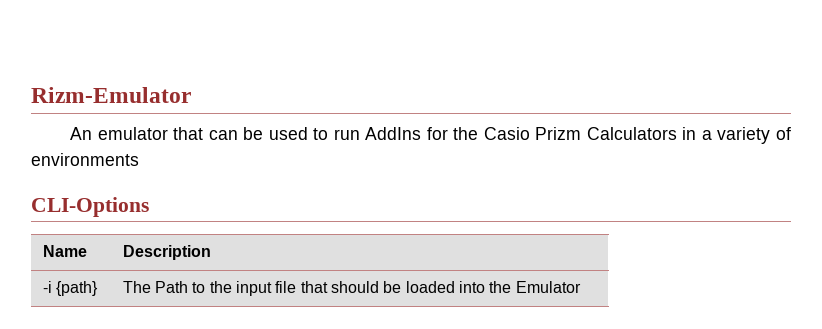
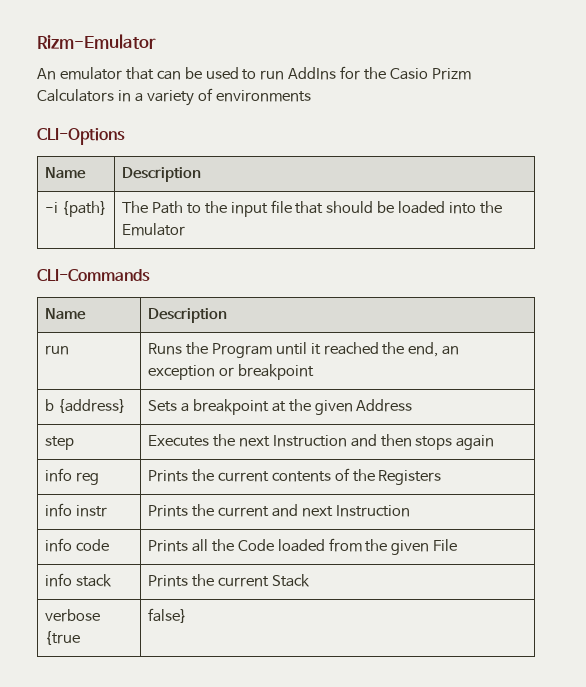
(581, 287) none -> [37,269,150,282] [44,308,86,320] [147,308,227,323] [44,345,69,355] [147,342,460,358] [147,364,314,380] [44,399,126,413] [147,399,413,415] [44,436,74,450] [147,434,495,450] [44,468,99,485] [147,468,442,485] [44,503,107,517] [147,504,410,517] [44,538,109,552] [147,538,458,555] [44,573,112,587] [147,574,310,587] [44,609,100,622] [44,631,80,645] [147,608,187,623] // CLI-Commands // Name | Description // run | Runs the Program until it reached the end, an exception or breakpoint // b {address} | Sets a breakpoint at the given Address // step | Executes the next Instruction and then stops again // info reg | Prints the current contents of the Registers // info instr | Prints the current and next Instruction // info code | Prints all the Code loaded from the given File // info stack | Prints the current Stack // verbose {true | false}

